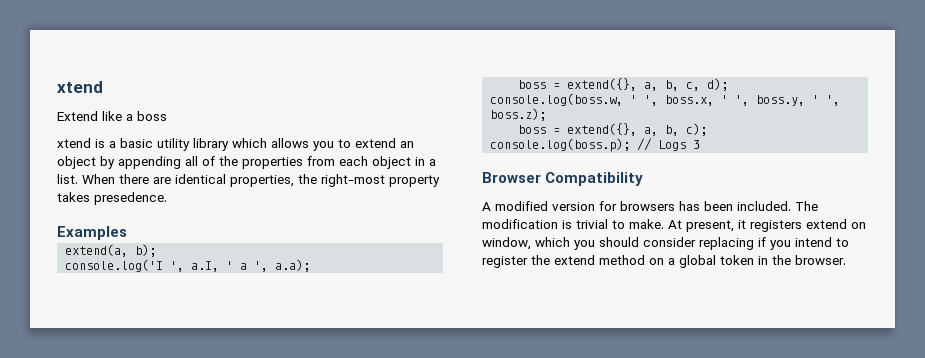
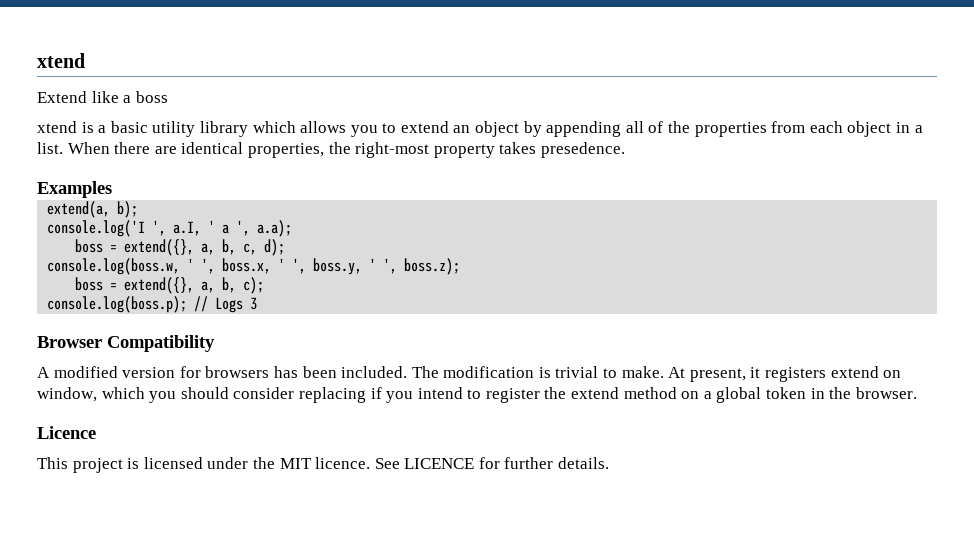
(846, 260) none -> [37,426,96,439] [37,457,610,473] // Licence // This project is licensed under the MIT licence. See LICENCE for further details.

